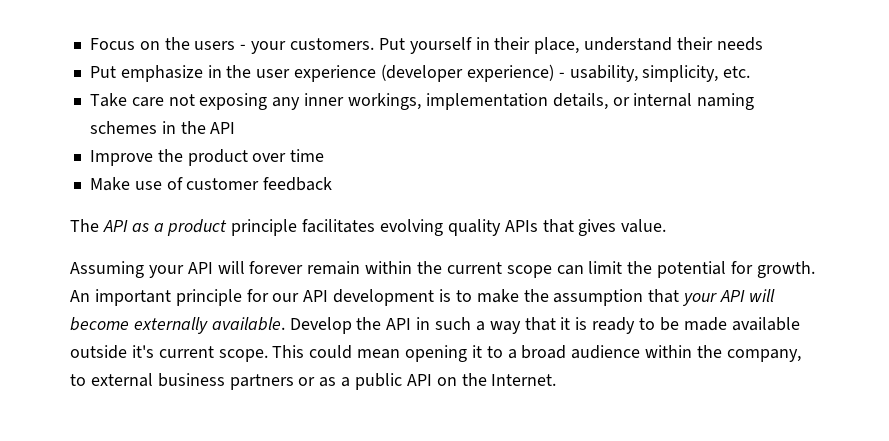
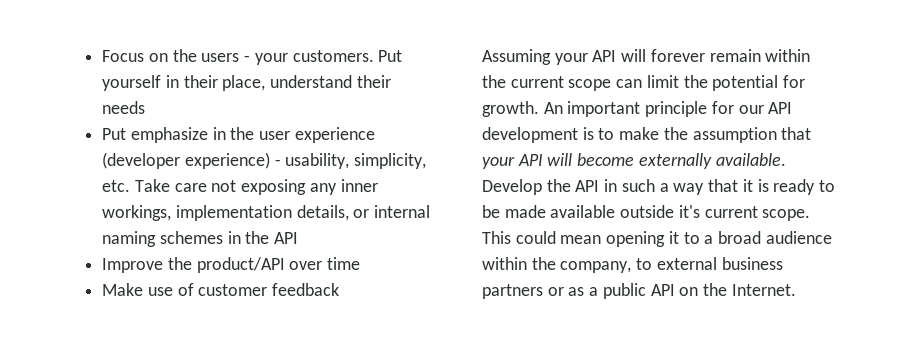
(751, 72) // -> (131, 186) none
[187,149,248,166] product -> [196,257,285,273] product/API
[70,219,667,236] // The API as a product principle facilitates evolving quality APIs that gives value. -> (340, 289) none

